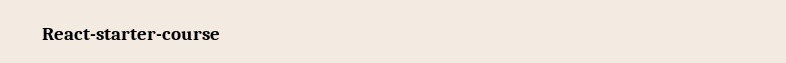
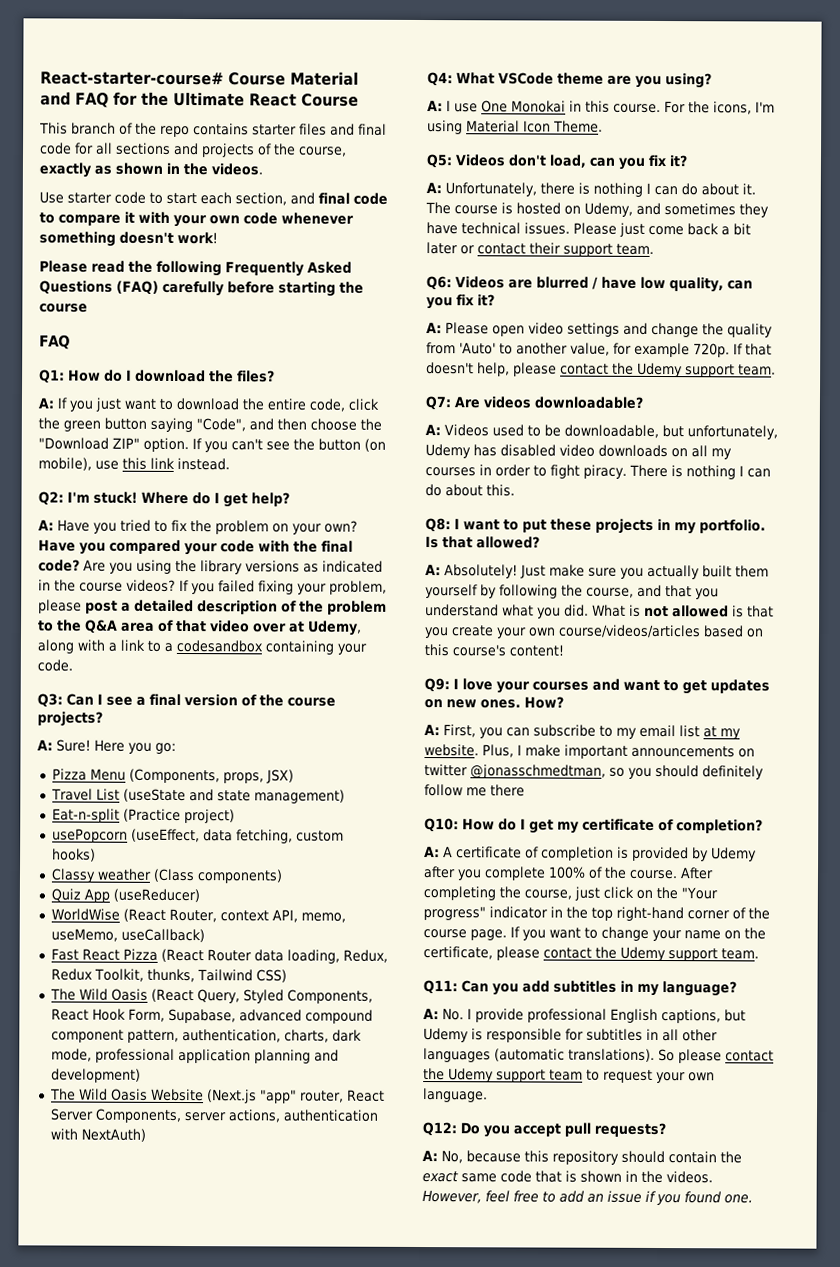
[42,28,220,40] React-starter-course -> [40,71,359,86] [40,91,359,108] [39,122,387,138] [40,142,347,158] [39,162,263,178] [39,191,388,206] [39,211,354,228] [39,231,218,247] [39,260,352,277] [39,280,364,297] [39,303,88,313] [39,334,70,350] [39,369,275,384] [38,397,379,412] [38,417,382,433] [38,437,386,453] [38,457,230,471] [38,491,290,508] [38,519,358,535] [38,539,353,556] [38,559,383,575] [38,579,387,595] [38,599,387,615] [38,619,362,636] [37,639,367,655] [37,659,73,672] [37,693,336,708] [37,711,103,727] [37,739,176,754] [51,768,294,784] [50,788,345,804] [51,808,235,824] [51,828,344,844] [51,848,96,862] [50,868,283,884] [50,888,200,903] [50,908,346,923] [50,928,205,943] [50,948,388,964] [50,968,287,983] [49,988,373,1004] [50,1008,373,1024] [50,1029,362,1043] [50,1048,339,1064] [50,1068,141,1083] [49,1088,385,1104] [49,1108,379,1124] [49,1128,146,1142] [427,72,712,89] [427,100,775,115] [427,120,603,135] [426,154,688,170] [426,182,756,197] [425,202,769,218] [426,222,751,237] [426,242,654,257] [426,276,753,293] [426,294,495,310] [426,322,773,338] [426,342,772,358] [426,362,776,378] [425,396,643,411] [425,424,778,440] [425,444,732,460] [425,464,771,480] [425,484,515,497] [425,518,766,535] [425,536,540,549] [425,564,769,580] [425,584,719,600] [425,604,774,619] [424,624,764,639] [424,644,564,657] [424,678,770,695] [424,696,564,709] [424,724,741,740] [424,744,755,759] [424,764,764,780] [424,784,525,797] [424,818,763,834] [424,846,757,862] [423,866,714,881] [423,886,718,901] [423,906,770,922] [423,926,766,942] [423,946,759,962] [423,980,737,997] [423,1008,746,1024] [423,1028,718,1043] [423,1048,774,1064] [423,1068,715,1084] [423,1088,488,1103] [422,1122,666,1138] [422,1150,742,1165] [422,1170,713,1184] [422,1190,753,1206] React-starter-course# Course Material and FAQ for the Ultimate React Course // This branch of the repo contains starter files and final code for all sections and projects of the course, exactly as shown in the videos. // Use starter code to start each section, and final code to compare it with your own code whenever something doesn't work! // Please read the following Frequently Asked Questions (FAQ) carefully before starting the course // FAQ // Q1: How do I download the files? // A: If you just want to download the entire code, click the green button saying "Code", and then choose the "Download ZIP" option. If you can't see the button (on mobile), use this link instead. // Q2: I'm stuck! Where do I get help? // A: Have you tried to fix the problem on your own? Have you compared your code with the final code? Are you using the library versions as indicated in the course videos? If you failed fixing your problem, please post a detailed description of the problem to the Q&A area of that video over at Udemy, along with a link to a codesandbox containing your code. // Q3: Can I see a final version of the course projects? // A: Sure! Here you go: // Pizza Menu (Components, props, JSX) // Travel List (useState and state management) // Eat-n-split (Practice project) // usePopcorn (useEffect, data fetching, custom hooks) // Classy weather (Class components) // Quiz App (useReducer) // WorldWise (React Router, context API, memo, useMemo, useCallback) // Fast React Pizza (React Router data loading, Redux, Redux Toolkit, thunks, Tailwind CSS) // The Wild Oasis (React Query, Styled Components, React Hook Form, Supabase, advanced compound component pattern, authentication, charts, dark mode, professional application planning and development) // The Wild Oasis Website (Next.js "app" router, React Server Components, server actions, authentication with NextAuth) // Q4: What VSCode theme are you using? // A: I use One Monokai in this course. For the icons, I'm using Material Icon Theme. // Q5: Videos don't load, can you fix it? // A: Unfortunately, there is nothing I can do about it. The course is hosted on Udemy, and sometimes they have technical issues. Please just come back a bit later or contact their support team. // Q6: Videos are blurred / have low quality, can you fix it? // A: Please open video settings and change the quality from 'Auto' to another value, for example 720p. If that doesn't help, please contact the Udemy support team. // Q7: Are videos downloadable? // A: Videos used to be downloadable, but unfortunately, Udemy has disabled video downloads on all my courses in order to fight piracy. There is nothing I can do about this. // Q8: I want to put these projects in my portfolio. Is that allowed? // A: Absolutely! Just make sure you actually built them yourself by following the course, and that you understand what you did. What is not allowed is that you create your own course/videos/articles based on this course's content! // Q9: I love your courses and want to get updates on new ones. How? // A: First, you can subscribe to my email list at my website. Plus, I make important announcements on twitter @jonasschmedtman, so you should definitely follow me there // Q10: How do I get my certificate of completion? // A: A certificate of completion is provided by Udemy after you complete 100% of the course. After completing the course, just click on the "Your progress" indicator in the top right-hand corner of the course page. If you want to change your name on the certificate, please contact the Udemy support team. // Q11: Can you add subtitles in my language? // A: No. I provide professional English captions, but Udemy is responsible for subtitles in all other languages (automatic translations). So please contact the Udemy support team to request your own language. // Q12: Do you accept pull requests? // A: No, because this repository should contain the exact same code that is shown in the videos. However, feel free to add an issue if you found one.

